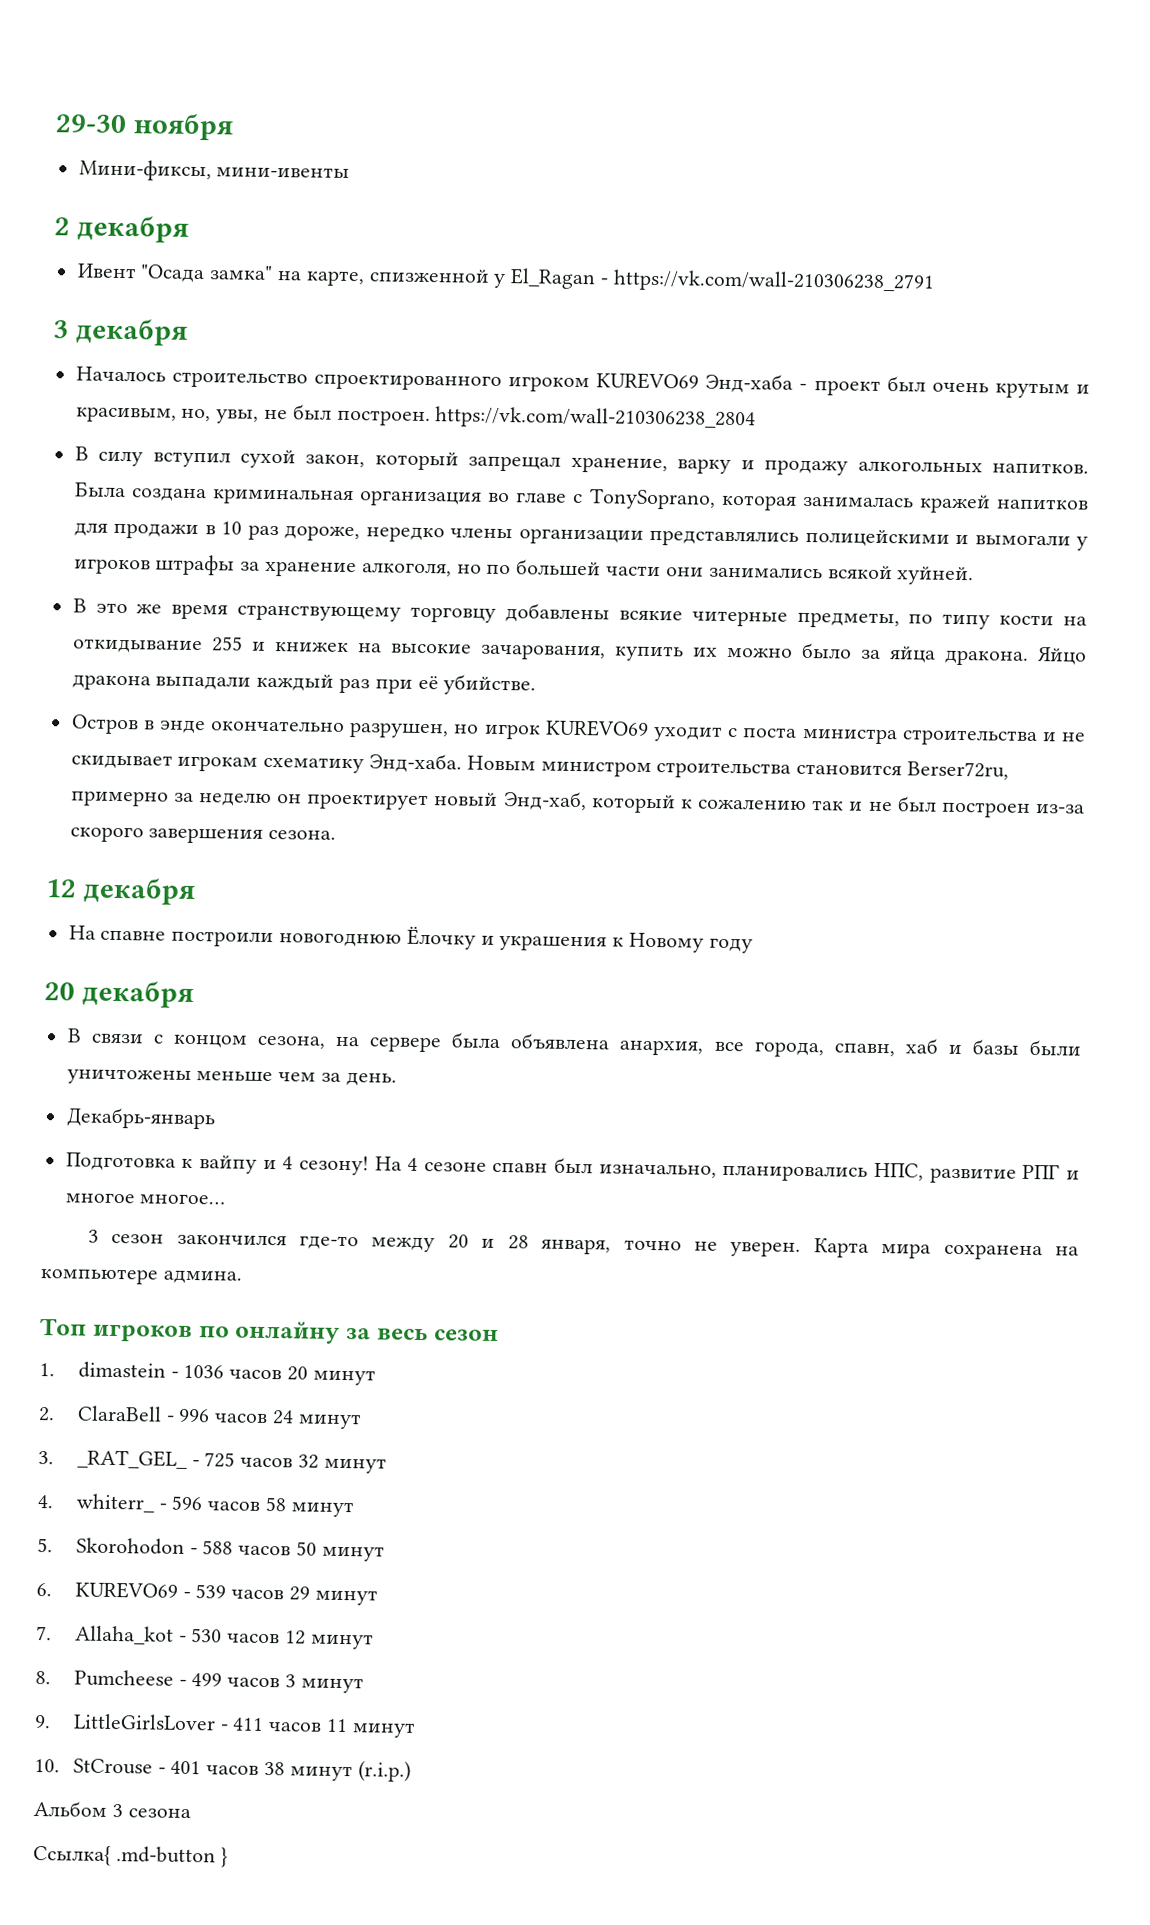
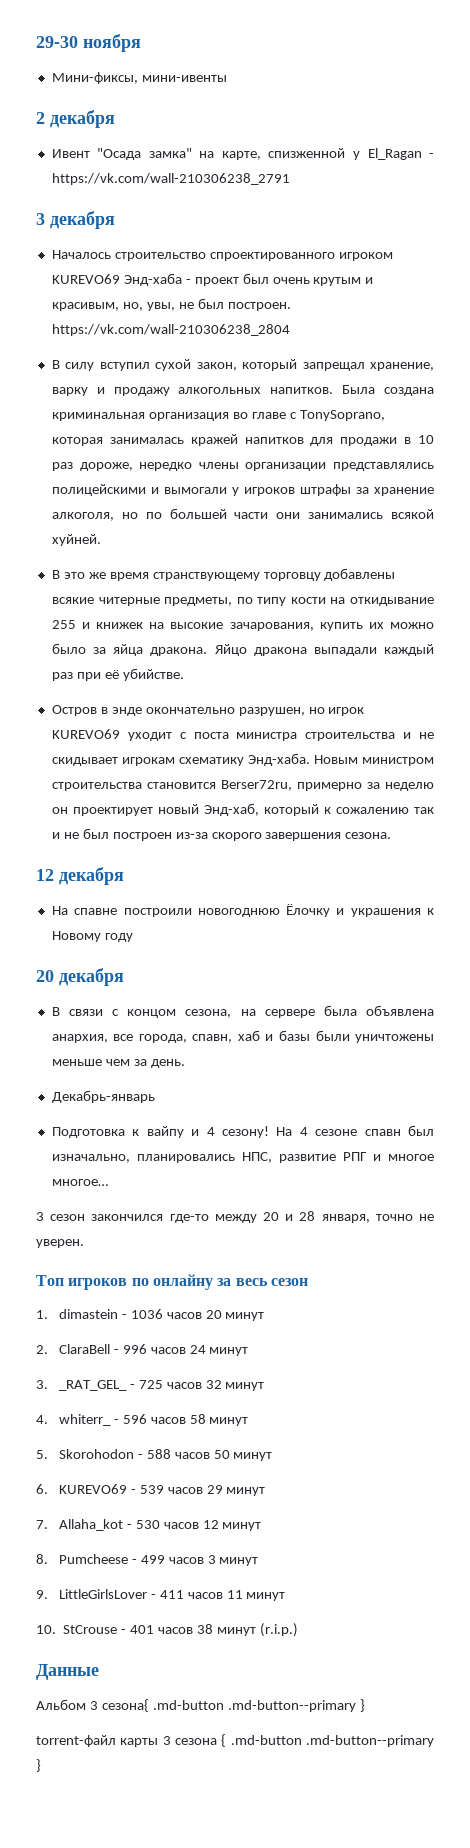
[813,1238,1079,1261] [40,1268,242,1285] Карта мира сохранена на компьютере админа. -> (84, 1243) none
(411, 1771) none -> [36,1664,99,1680] // Данные
[127,1808,191,1819] [33,1844,216,1866] сезона // Ссылка{ .md-button -> [101,1699,365,1712] [36,1734,434,1747] сезона{ .md-button .md-button--primary } // torrent-файл карты 3 сезона { .md-button .md-button--primary

